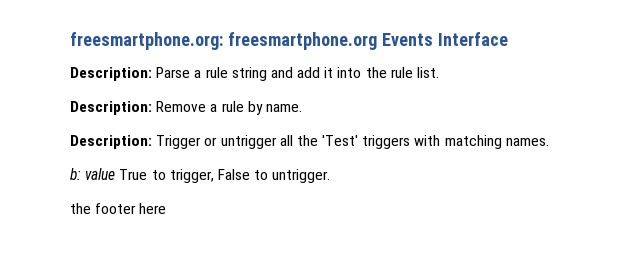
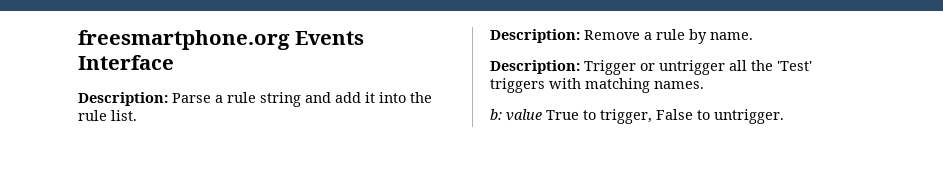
[70,32,223,50] freesmartphone.org: -> (78, 40) none
[70,203,167,214] // the footer here -> (784, 116) none

